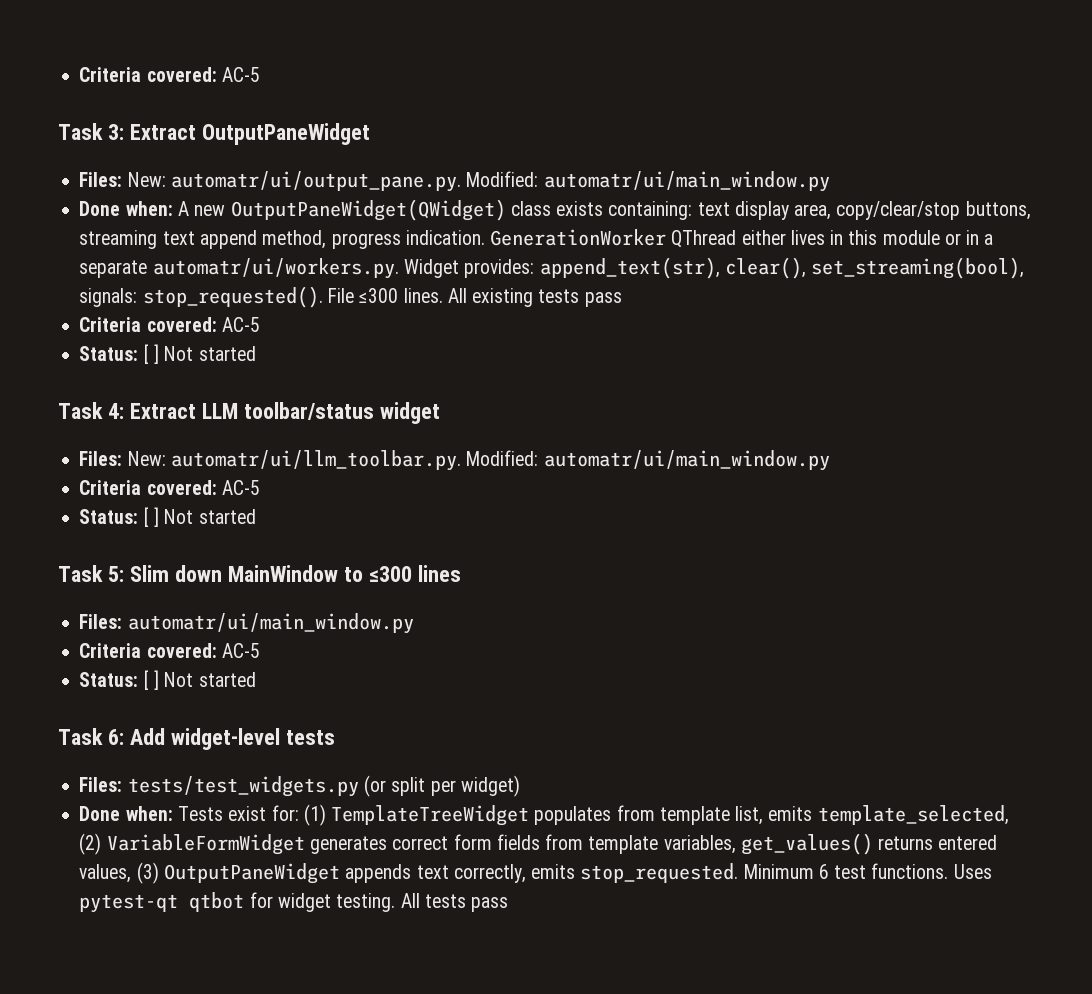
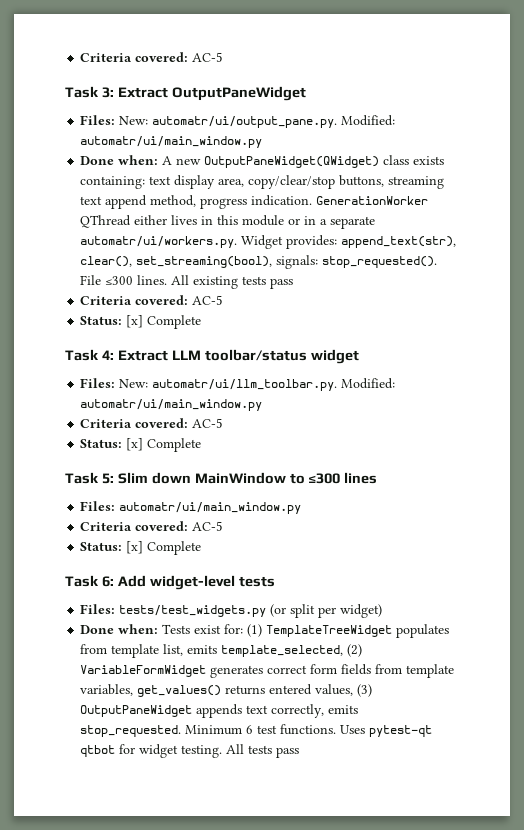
[143,344,256,364] [ ] Not started -> [126,315,202,329] [x] Complete
[143,507,256,527] [ ] Not started -> [126,438,202,452] [x] Complete
[143,670,256,690] [ ] Not started -> [126,541,202,555] [x] Complete

